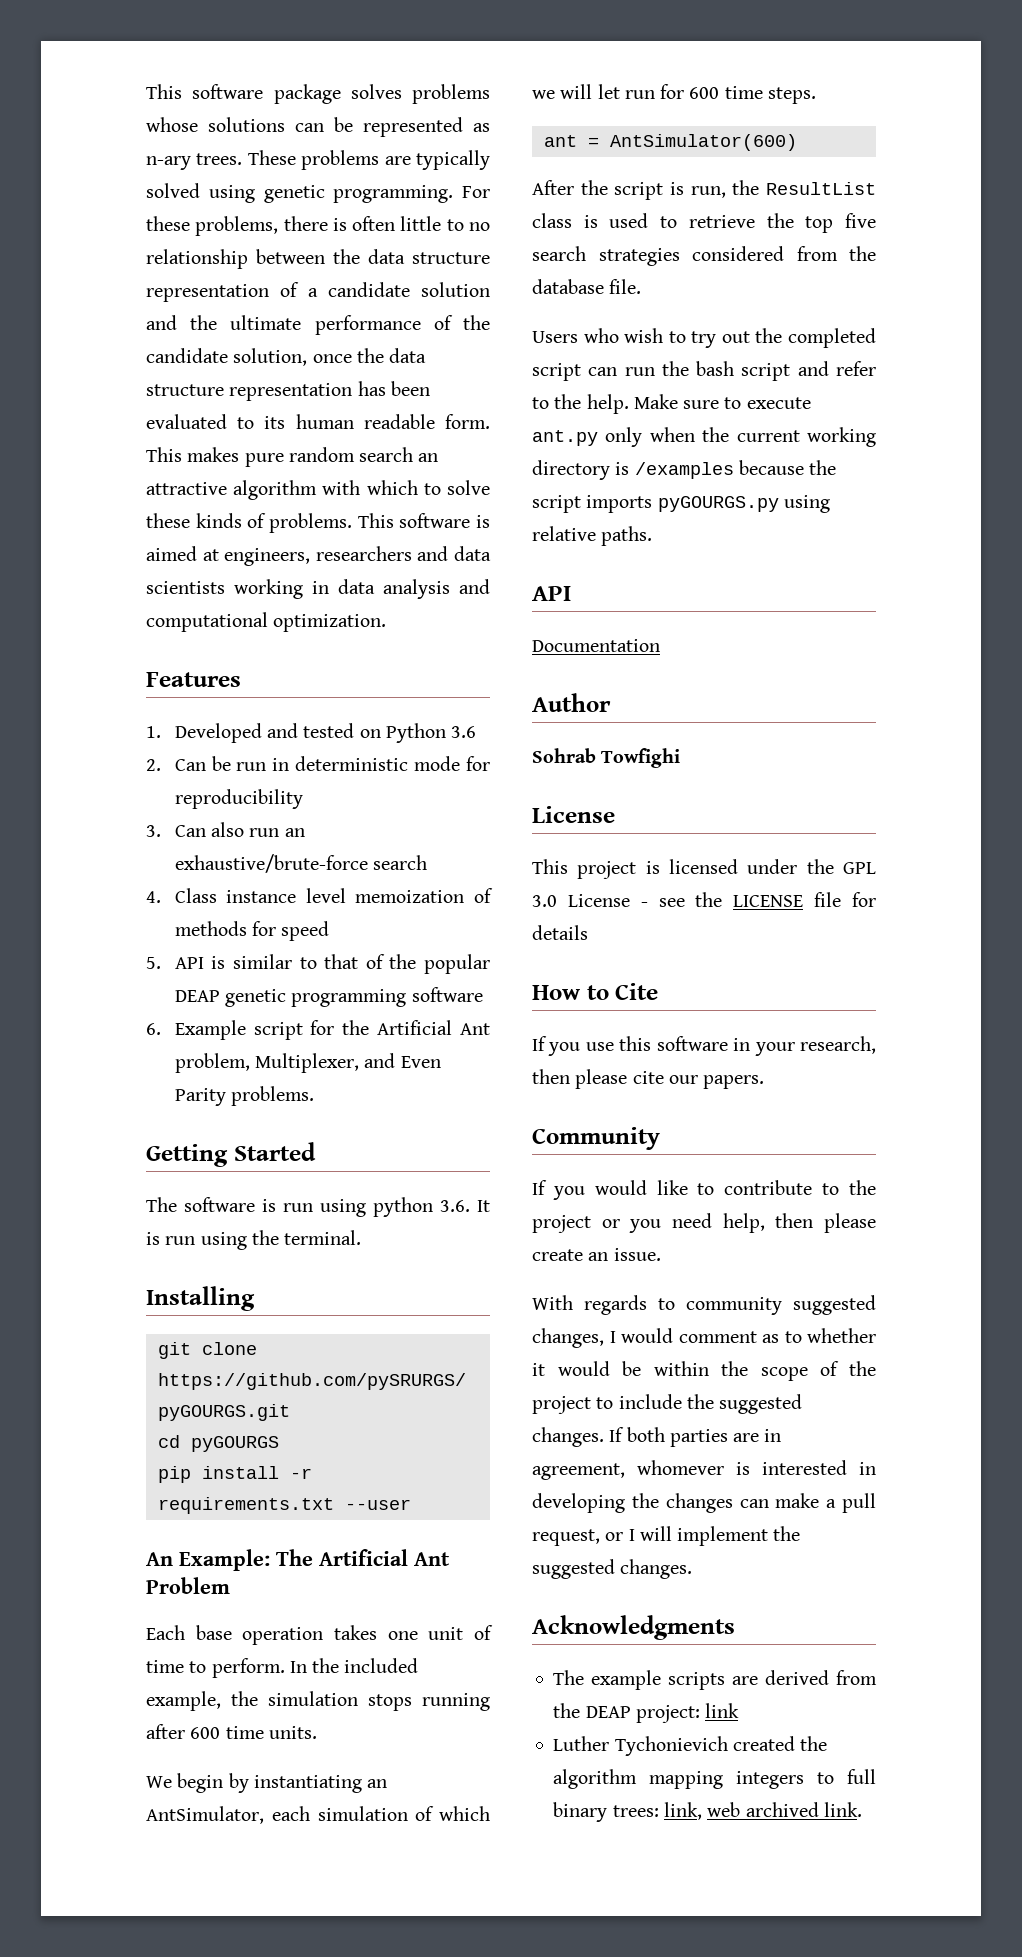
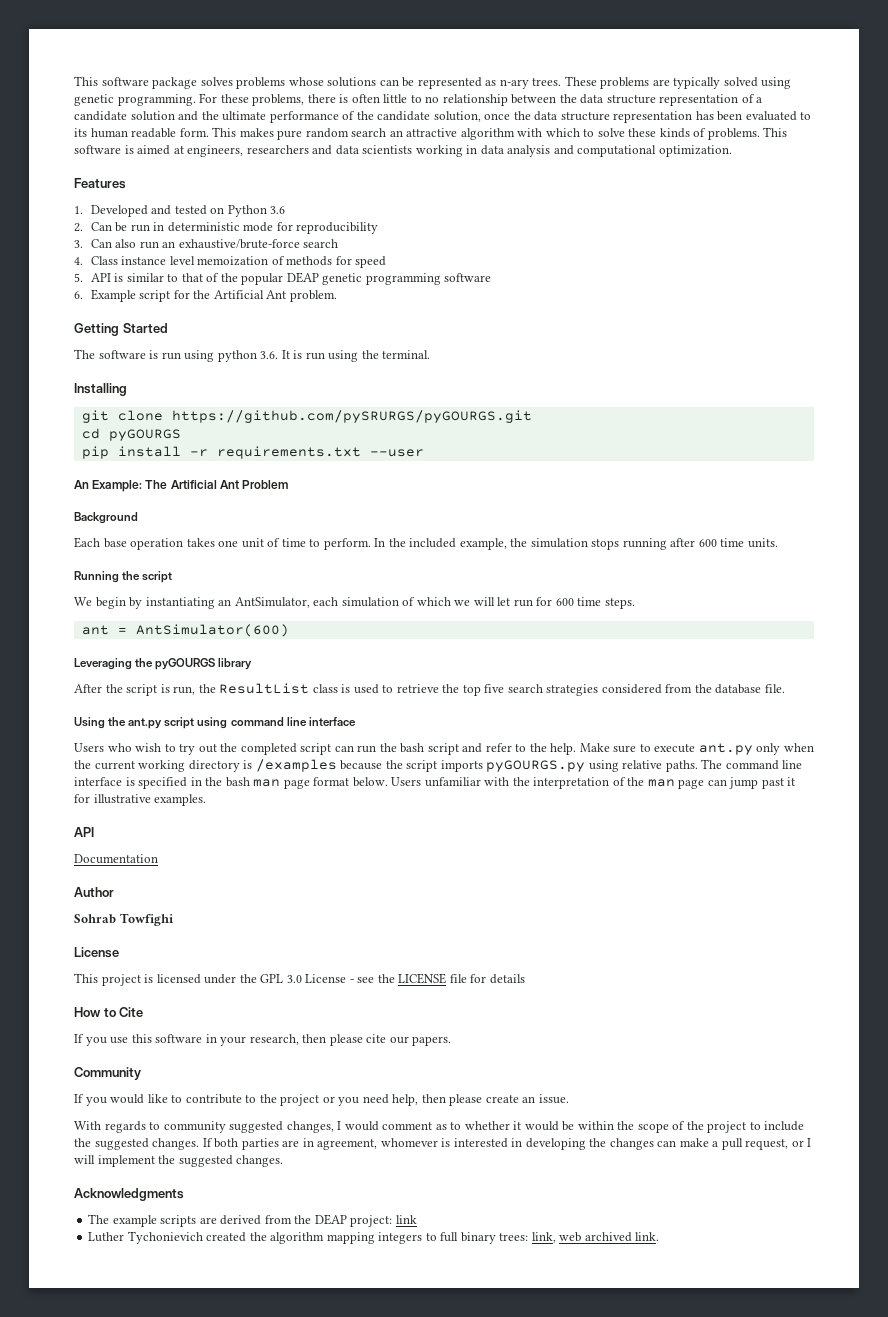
[174,1053,441,1073] [174,1086,315,1106] problem, Multiplexer, and Even Parity problems. -> [289,290,337,302] problem.
(230, 1585) none -> [74,512,138,524] // Background
(317, 1732) none -> [74,571,173,583] // Running the script
(797, 142) none -> [74,658,253,670] // Leveraging the pyGOURGS library
(642, 286) none -> [74,717,356,729] // Using the ant.py script using command line interface
(653, 536) none -> [701,759,803,770] [74,777,796,789] [74,794,207,806] The command line interface is specified in the bash man page format below. Users unfamiliar with the interpretation of the man page can jump past it for illustrative examples.

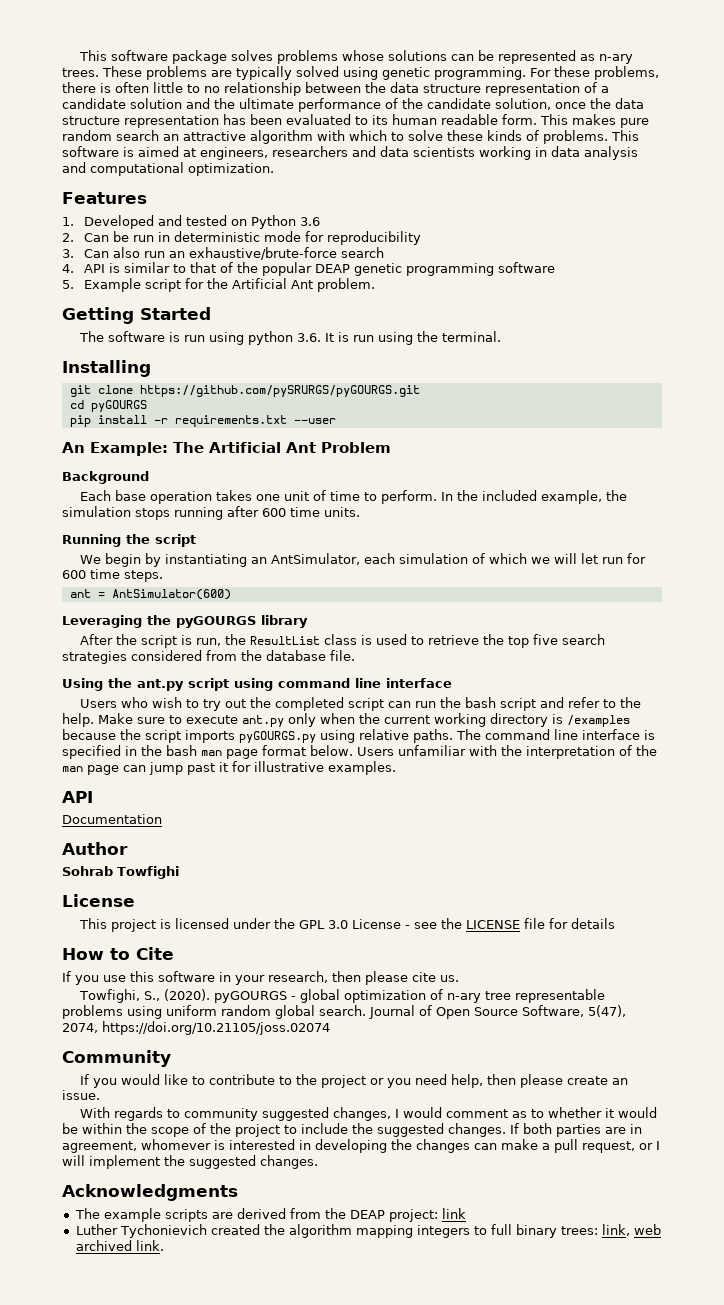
[90,256,387,268] [74,273,83,282] Class instance level memoization of methods for speed // 5. -> (74, 268) none
[74,291,83,299] 6. -> [62,280,74,289] 5.
[389,1036,452,1046] our papers. -> [440,975,459,982] [79,989,606,1003] [62,1005,626,1019] [62,1021,330,1035] us. // Towfighi, S., (2020). pyGOURGS - global optimization of n-ary tree representable problems using uniform random global search. Journal of Open Source Software, 5(47), 2074, https://doi.org/10.21105/joss.02074

